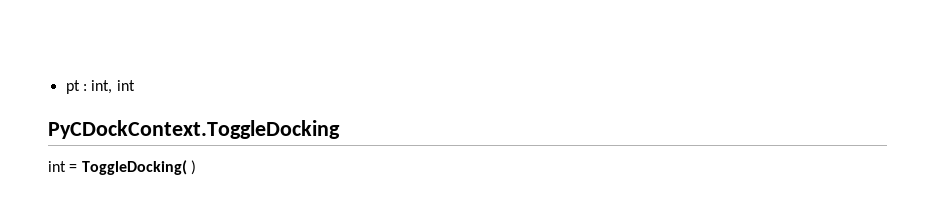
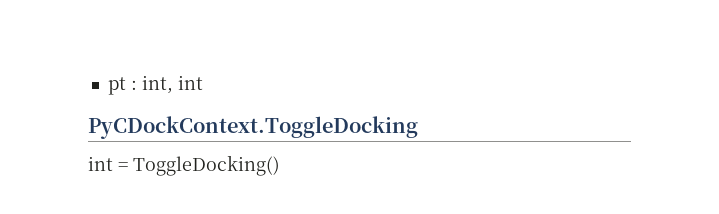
[81,160,196,175] ToggleDocking( ) -> [133,155,280,176] ToggleDocking()

